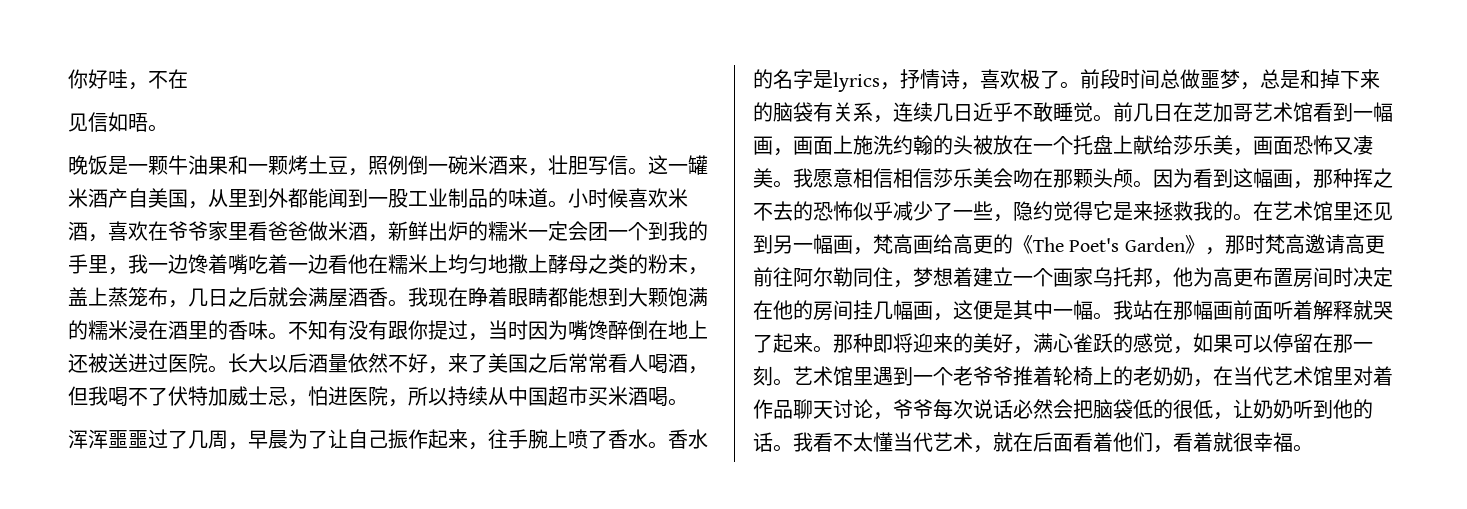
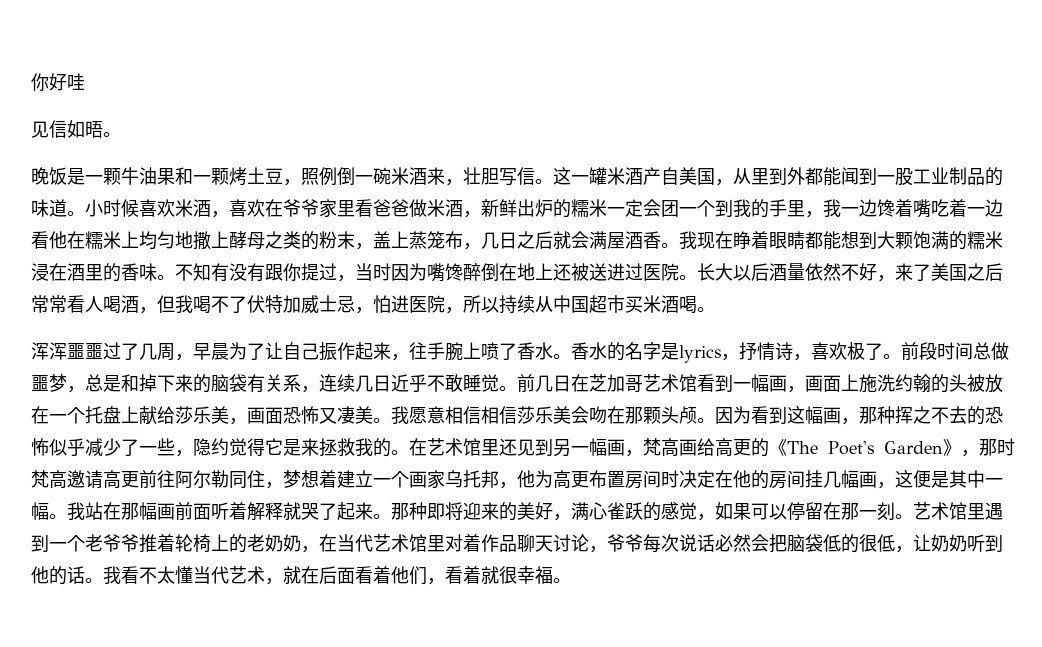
[128,69,188,90] ，不在 -> (85, 81) none

